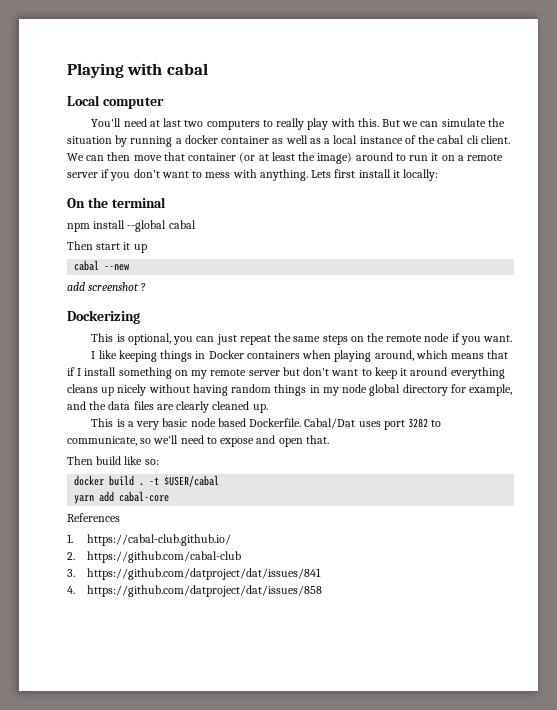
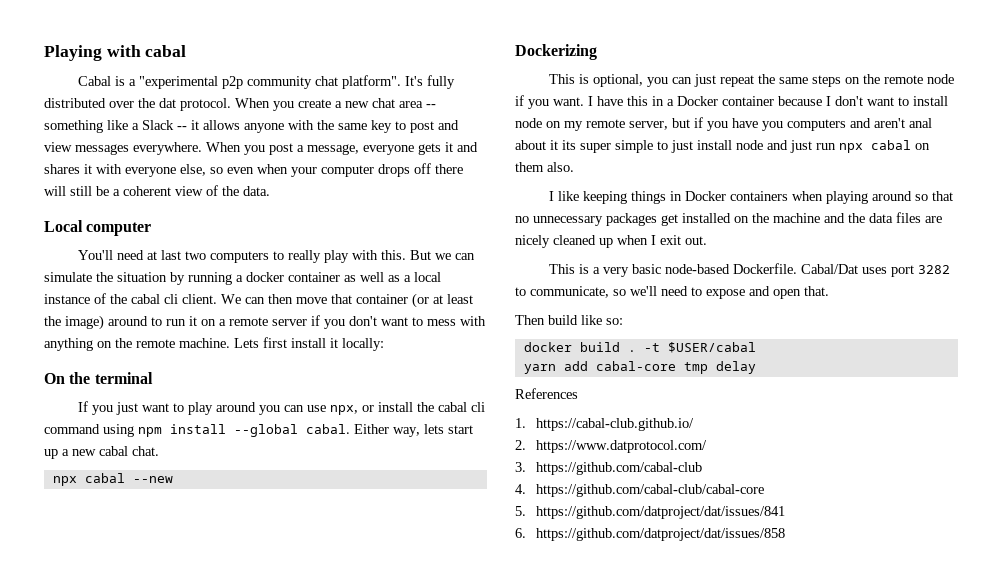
(208, 69) none -> [77,75,455,89] [44,98,436,111] [44,120,459,133] [44,142,478,155] [44,163,463,177] [44,185,270,196] // Cabal is a "experimental p2p community chat platform". It's fully distributed over the dat protocol. When you create a new chat area -- something like a Slack -- it allows anyone with the same key to post and view messages everywhere. When you post a message, everyone gets it and shares it with everyone else, so even when your computer drops off there will still be a coherent view of the data.
[259,169,308,181] anything. -> [44,338,230,351] anything on the remote machine.
[67,220,196,232] [67,241,147,253] npm install --global cabal // Then start it up // -> [77,401,485,415] [44,424,473,437] [44,446,159,459] [52,476,77,486] If you just want to play around you can use npx, or install the cabal cli command using npm install --global cabal. Either way, lets start up a new cabal chat. // npx
[67,282,147,291] // add screenshot ? -> (173, 479) none
(513, 338) none -> [588,96,948,106] [515,117,932,131] [515,140,930,153] [515,162,574,172] I have this in a Docker container because I don't want to install node on my remote server, but if you have you computers and aren't anal about it its super simple to just install node and just run npx cabal on them also.
[374,350,509,361] [67,367,505,379] [67,384,513,396] around, which means that if I install something on my remote server but don't want to keep it around everything cleans up nicely without having random things in my node global directory for example, -> [871,191,953,201] [515,213,820,226] around so that no unnecessary packages get installed on the machine
[176,401,268,413] clearly cleaned up. -> [515,235,707,248] nicely cleaned up when I exit out.
[190,418,246,427] node based -> [664,264,730,274] node-based
(170, 496) none -> [683,361,756,374] tmp delay
(75, 556) none -> [536,440,708,453] [515,462,526,472] https://www.datprotocol.com/ // 3.
[67,569,75,577] 3. -> [515,484,765,497] [515,506,526,516] 4. https://github.com/cabal-club/cabal-core // 5.
[67,586,75,594] 4. -> [515,528,526,538] 6.

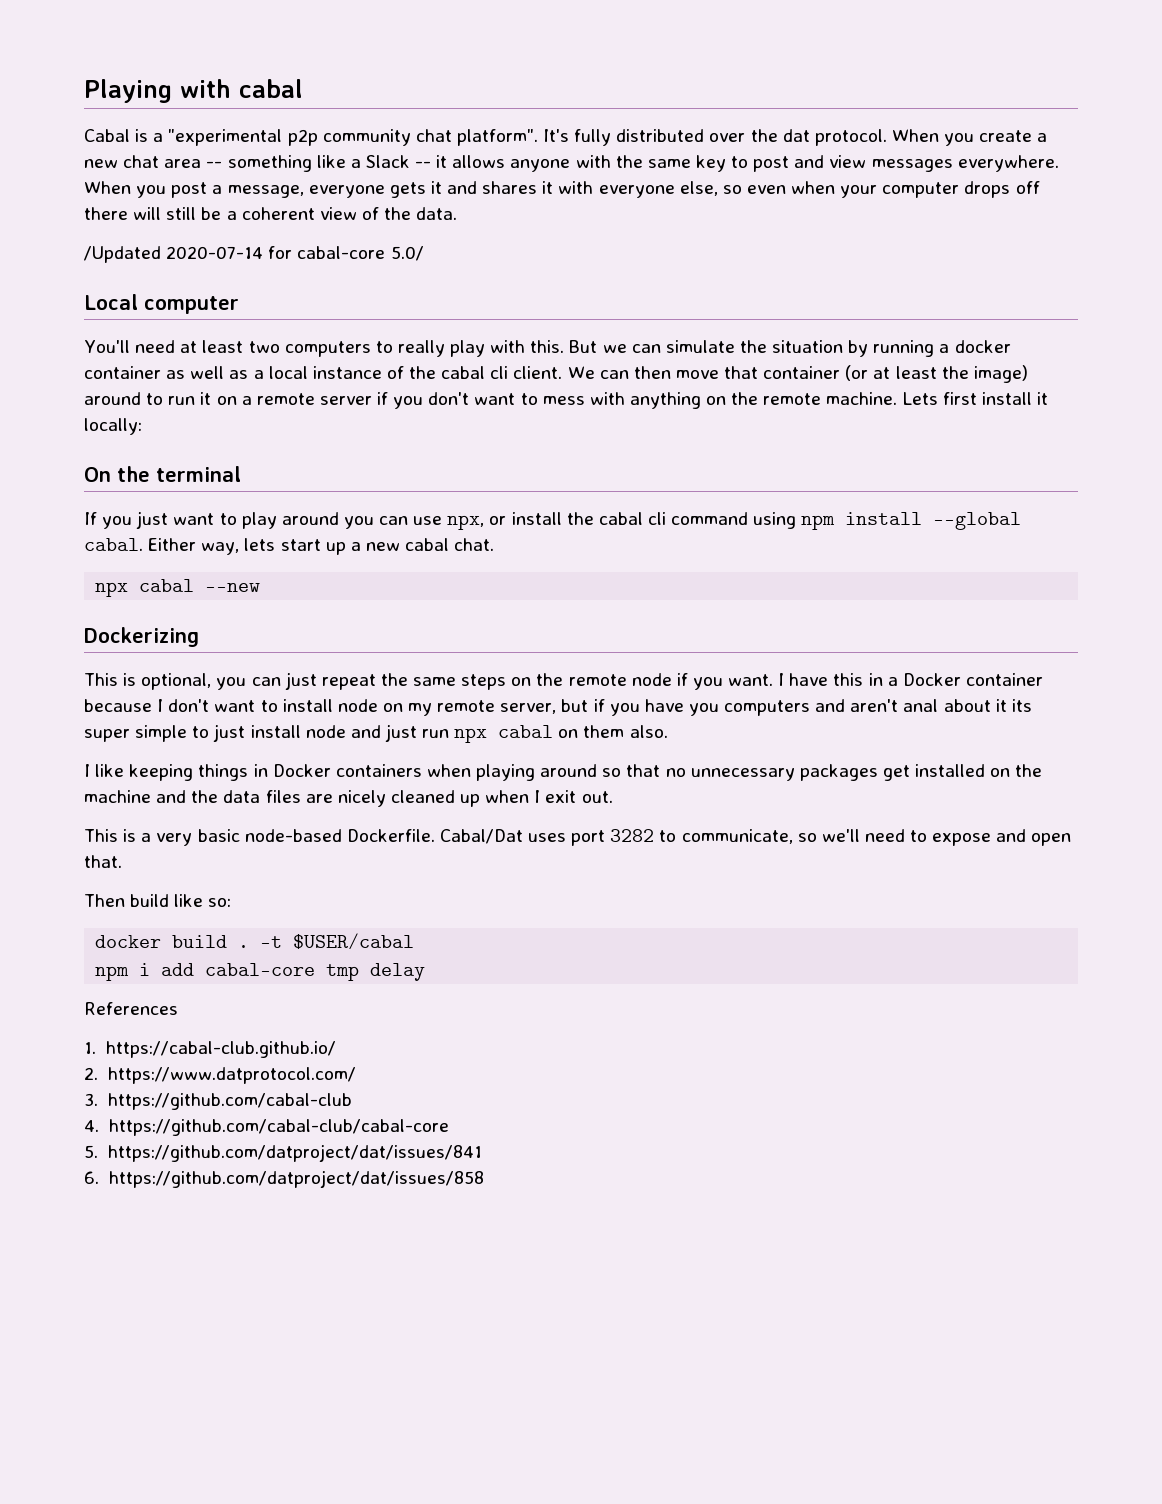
(270, 191) none -> [83,246,424,263] // /Updated 2020-07-14 for cabal-core 5.0/
[160,250,181,260] last -> [202,340,244,353] least
[523,364,556,374] yarn -> [95,963,151,981] npm i

